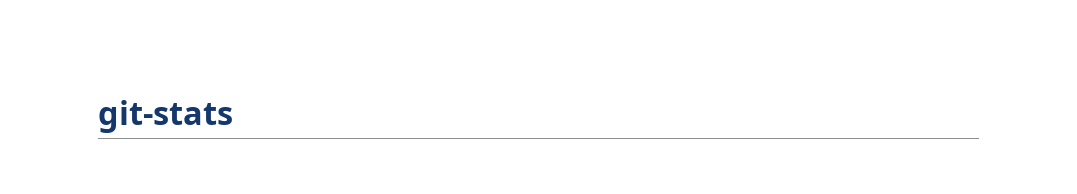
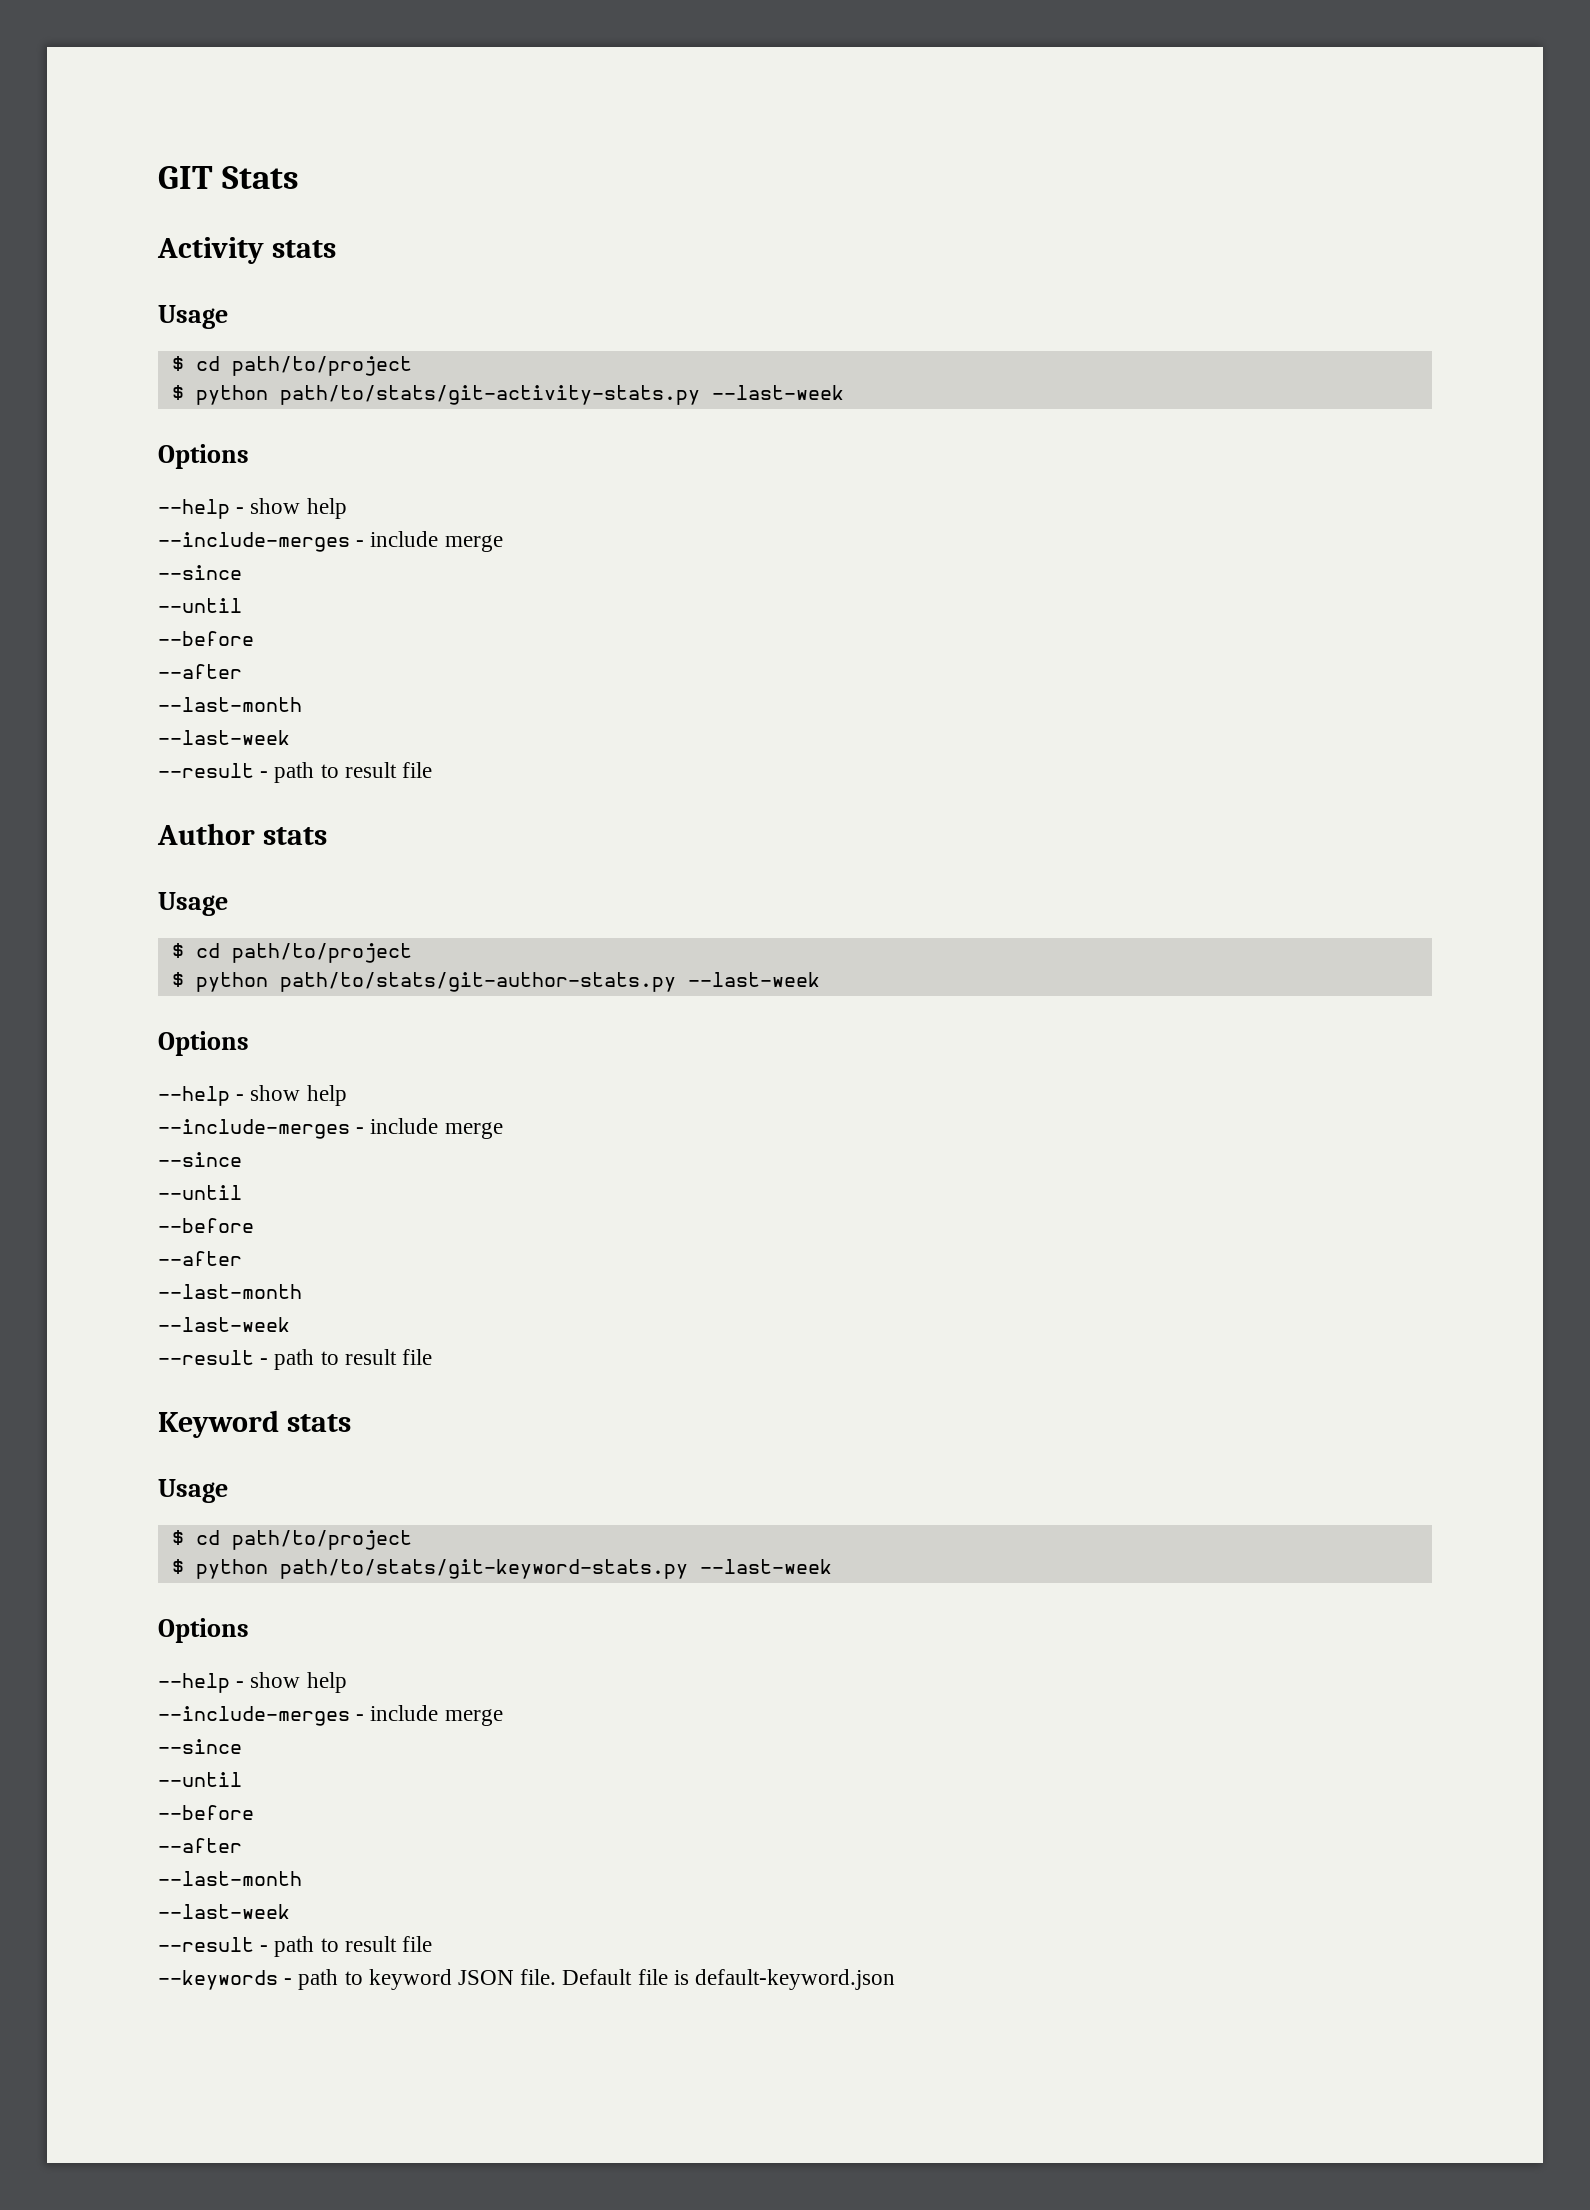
[98,100,233,133] git-stats -> [158,166,300,189] [157,237,336,264] [158,305,228,329] [171,356,412,376] [171,385,844,405] [158,444,249,469] [158,498,347,519] [158,531,503,552] [158,565,242,580] [158,598,242,613] [158,631,254,646] [158,664,242,679] [158,697,302,712] [158,730,290,745] [158,762,433,783] [157,823,327,845] [158,892,228,916] [171,943,412,963] [171,972,820,992] [158,1031,249,1056] [158,1085,347,1106] [158,1118,503,1139] [158,1152,242,1167] [158,1185,242,1200] [158,1218,254,1233] [158,1251,242,1266] [158,1284,302,1299] [158,1317,290,1332] [158,1349,433,1370] [158,1410,351,1438] [158,1479,228,1503] [171,1530,412,1550] [171,1559,832,1579] [158,1618,249,1643] [158,1672,347,1693] [158,1705,503,1726] [158,1739,242,1754] [158,1772,242,1787] [158,1805,254,1820] [158,1838,242,1853] [158,1871,302,1886] [158,1904,290,1919] [158,1936,433,1957] [158,1969,896,1990] GIT Stats // Activity stats // Usage // $ cd path/to/project // $ python path/to/stats/git-activity-stats.py --last-week // Options // --help - show help // --include-merges - include merge // --since // --until // --before // --after // --last-month // --last-week // --result - path to result file // Author stats // Usage // $ cd path/to/project // $ python path/to/stats/git-author-stats.py --last-week // Options // --help - show help // --include-merges - include merge // --since // --until // --before // --after // --last-month // --last-week // --result - path to result file // Keyword stats // Usage // $ cd path/to/project // $ python path/to/stats/git-keyword-stats.py --last-week // Options // --help - show help // --include-merges - include merge // --since // --until // --before // --after // --last-month // --last-week // --result - path to result file // --keywords - path to keyword JSON file. Default file is default-keyword.json

